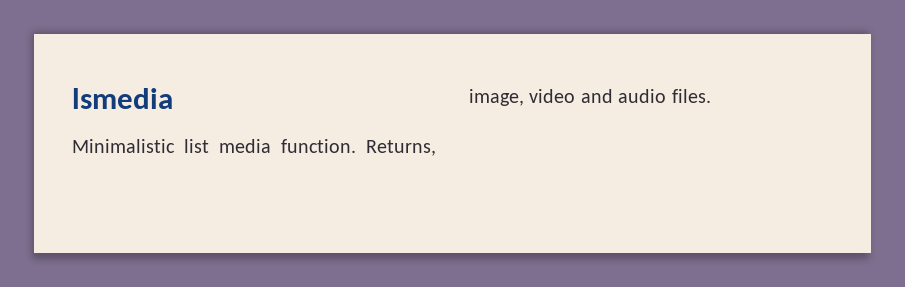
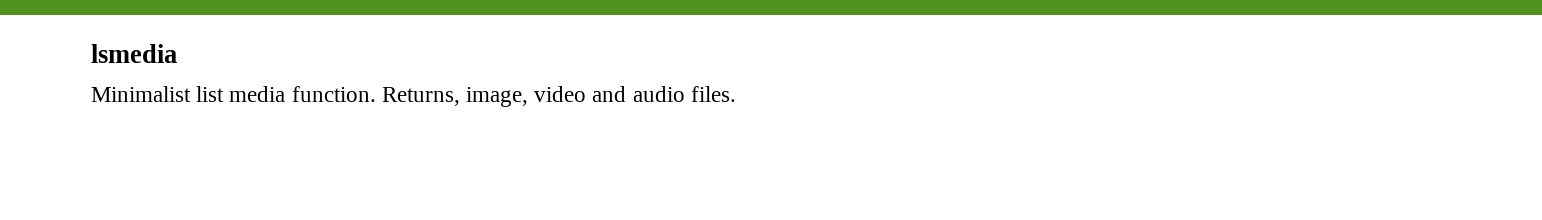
[72,139,175,153] Minimalistic -> [91,86,191,102] Minimalist

